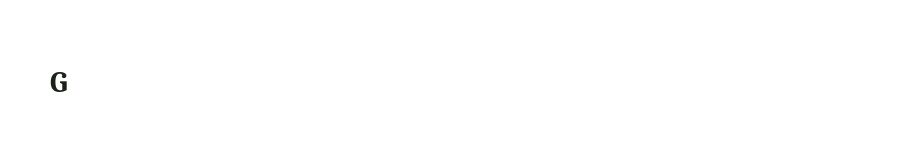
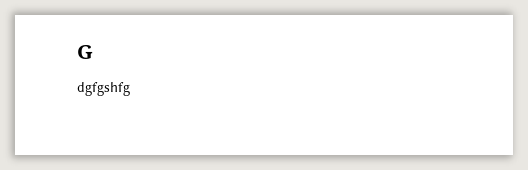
(68, 82) none -> [77,82,130,96] // dgfgshfg

